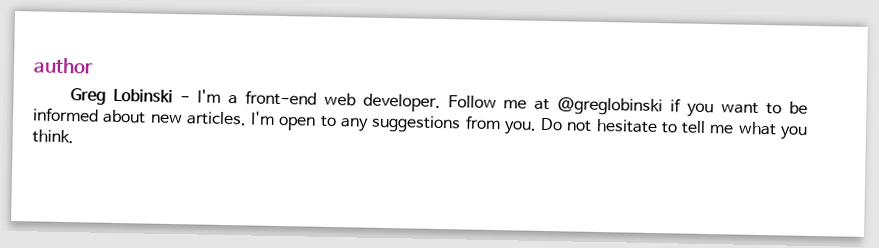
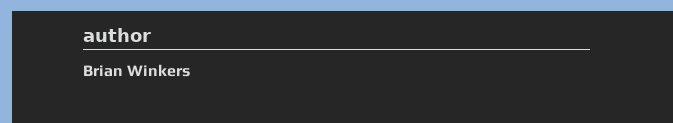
[70,88,808,118] [32,107,809,140] [32,129,74,144] Greg Lobinski - I'm a front-end web developer. Follow me at @greglobinski if you want to be informed about new articles. I'm open to any suggestions from you. Do not hesitate to tell me what you think. -> [83,64,191,77] Brian Winkers

